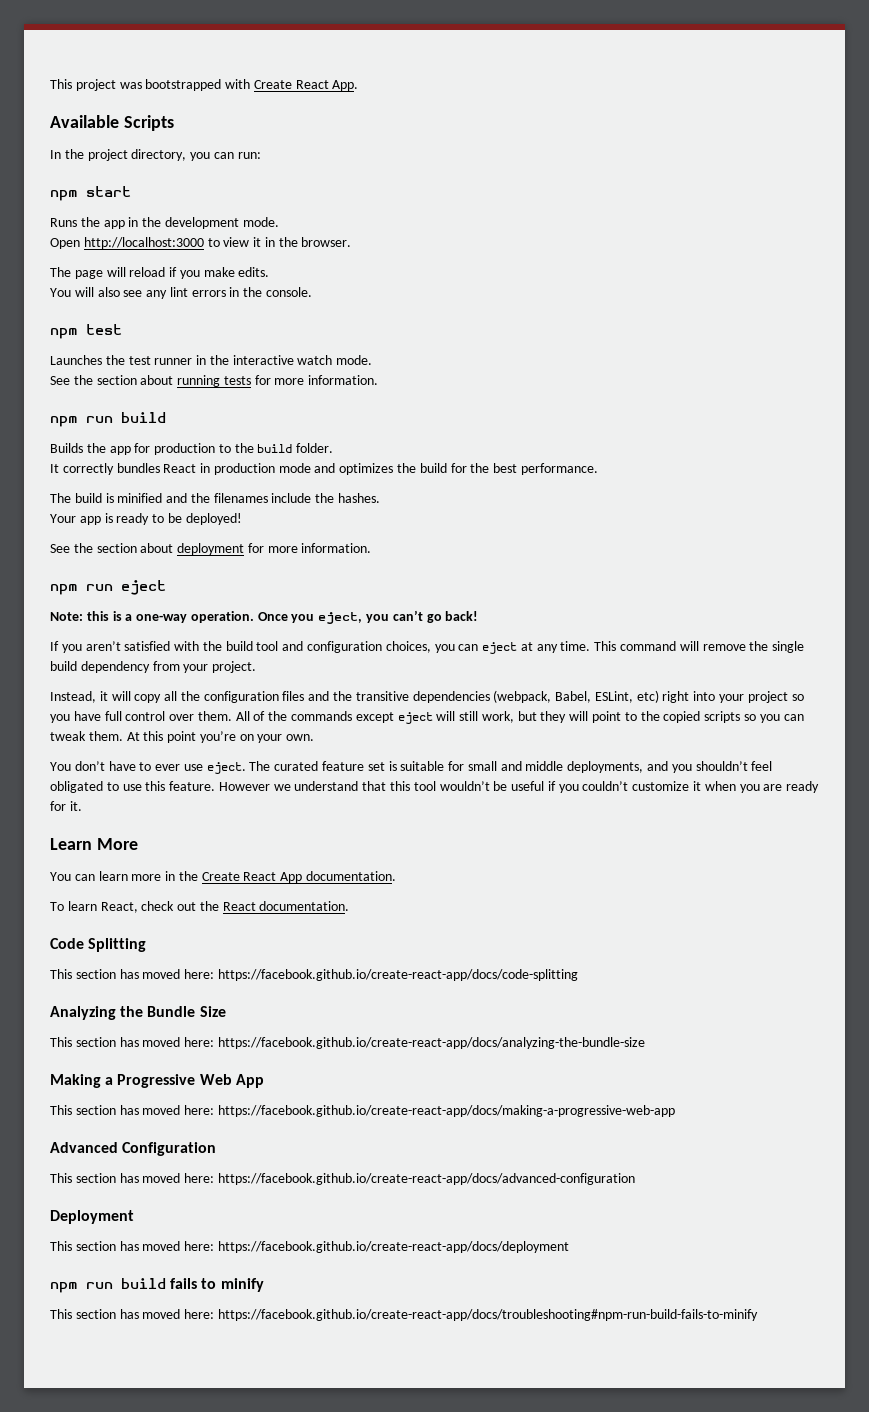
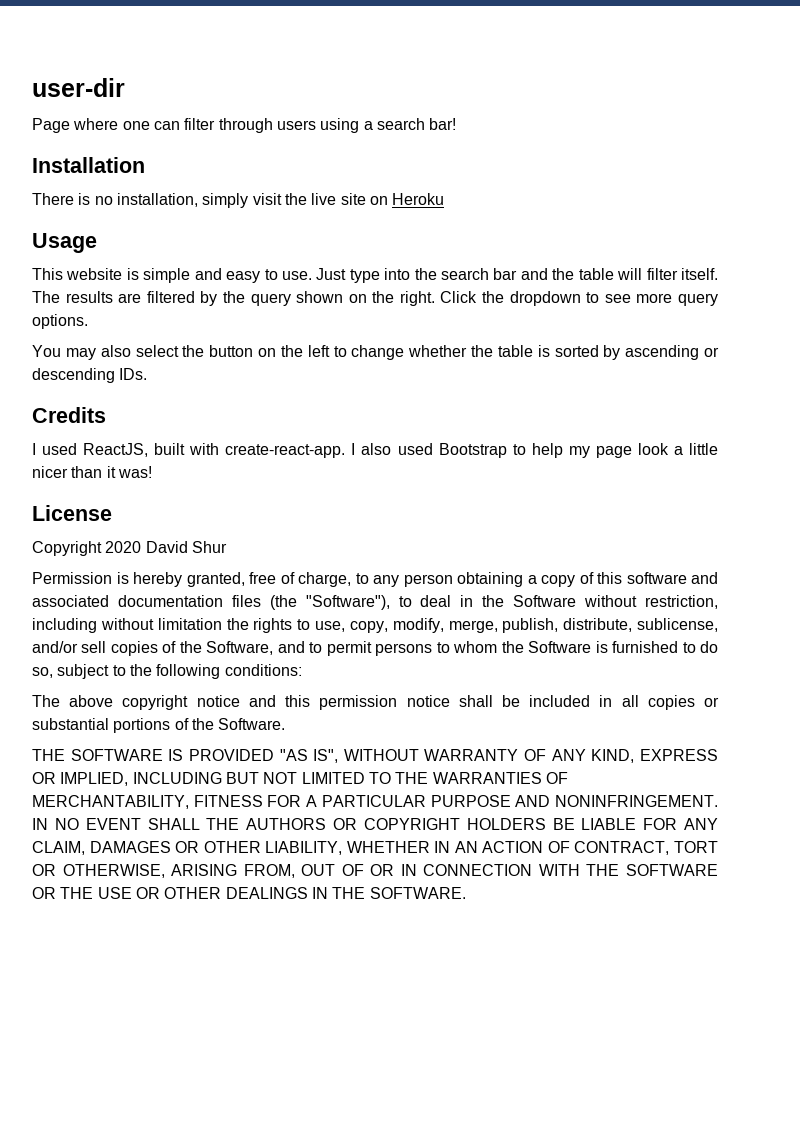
[50,79,359,91] [50,115,174,131] [50,149,261,161] [50,186,131,201] [50,217,279,229] [50,237,352,249] [50,267,270,279] [50,287,313,299] [50,324,122,339] [50,355,373,365] [50,375,379,387] [50,412,166,427] [50,443,334,455] [50,463,598,475] [50,493,381,503] [50,513,242,525] [50,543,372,555] [50,580,166,595] [50,610,479,624] [50,641,805,654] [50,661,257,673] [50,690,804,703] [50,711,804,724] [50,731,315,743] [50,761,773,774] [50,781,820,793] [50,801,82,811] [50,838,138,850] [50,871,397,883] [50,901,350,913] [50,938,147,952] [50,969,578,981] [50,1006,226,1020] [50,1037,645,1049] [50,1074,264,1088] [50,1105,675,1117] [50,1142,217,1156] [50,1173,635,1185] [50,1210,134,1224] [50,1241,569,1253] [50,1278,264,1293] [50,1309,758,1321] This project was bootstrapped with Create React App. // Available Scripts // In the project directory, you can run: // npm start // Runs the app in the development mode. // Open http://localhost:3000 to view it in the browser. // The page will reload if you make edits. // You will also see any lint errors in the console. // npm test // Launches the test runner in the interactive watch mode. // See the section about running tests for more information. // npm run build // Builds the app for production to the build folder. // It correctly bundles React in production mode and optimizes the build for the best performance. // The build is minified and the filenames include the hashes. // Your app is ready to be deployed! // See the section about deployment for more information. // npm run eject // Note: this is a one-way operation. Once you eject, you can’t go back! // If you aren’t satisfied with the build tool and configuration choices, you can eject at any time. This command will remove the single build dependency from your project. // Instead, it will copy all the configuration files and the transitive dependencies (webpack, Babel, ESLint, etc) right into your project so you have full control over them. All of the commands except eject will still work, but they will point to the copied scripts so you can tweak them. At this point you’re on your own. // You don’t have to ever use eject. The curated feature set is suitable for small and middle deployments, and you shouldn’t feel obligated to use this feature. However we understand that this tool wouldn’t be useful if you couldn’t customize it when you are ready for it. // Learn More // You can learn more in the Create React App documentation. // To learn React, check out the React documentation. // Code Splitting // This section has moved here: https://facebook.github.io/create-react-app/docs/code-splitting // Analyzing the Bundle Size // This section has moved here: https://facebook.github.io/create-react-app/docs/analyzing-the-bundle-size // Making a Progressive Web App // This section has moved here: https://facebook.github.io/create-react-app/docs/making-a-progressive-web-app // Advanced Configuration // This section has moved here: https://facebook.github.io/create-react-app/docs/advanced-configuration // Deployment // This section has moved here: https://facebook.github.io/create-react-app/docs/deployment // npm run build fails to minify // This section has moved here: https://facebook.github.io/create-react-app/docs/troubleshooting#npm-run-build-fails-to-minify -> [32,78,125,97] [32,118,457,133] [32,157,145,173] [32,193,445,208] [32,233,97,253] [32,268,719,283] [32,291,718,306] [32,314,88,329] [32,345,719,360] [32,368,148,383] [32,407,106,423] [32,443,718,458] [32,466,152,478] [32,505,112,521] [32,541,227,556] [32,572,718,587] [32,595,719,610] [32,618,718,633] [32,641,719,656] [32,664,302,679] [32,695,719,710] [32,718,286,733] [32,749,718,763] [32,772,568,786] [32,795,718,809] [32,818,719,830] [32,841,718,855] [32,864,718,878] [32,887,466,899] user-dir // Page where one can filter through users using a search bar! // Installation // There is no installation, simply visit the live site on Heroku // Usage // This website is simple and easy to use. Just type into the search bar and the table will filter itself. The results are filtered by the query shown on the right. Click the dropdown to see more query options. // You may also select the button on the left to change whether the table is sorted by ascending or descending IDs. // Credits // I used ReactJS, built with create-react-app. I also used Bootstrap to help my page look a little nicer than it was! // License // Copyright 2020 David Shur // Permission is hereby granted, free of charge, to any person obtaining a copy of this software and associated documentation files (the "Software"), to deal in the Software without restriction, including without limitation the rights to use, copy, modify, merge, publish, distribute, sublicense, and/or sell copies of the Software, and to permit persons to whom the Software is furnished to do so, subject to the following conditions: // The above copyright notice and this permission notice shall be included in all copies or substantial portions of the Software. // THE SOFTWARE IS PROVIDED "AS IS", WITHOUT WARRANTY OF ANY KIND, EXPRESS OR IMPLIED, INCLUDING BUT NOT LIMITED TO THE WARRANTIES OF MERCHANTABILITY, FITNESS FOR A PARTICULAR PURPOSE AND NONINFRINGEMENT. IN NO EVENT SHALL THE AUTHORS OR COPYRIGHT HOLDERS BE LIABLE FOR ANY CLAIM, DAMAGES OR OTHER LIABILITY, WHETHER IN AN ACTION OF CONTRACT, TORT OR OTHERWISE, ARISING FROM, OUT OF OR IN CONNECTION WITH THE SOFTWARE OR THE USE OR OTHER DEALINGS IN THE SOFTWARE.

